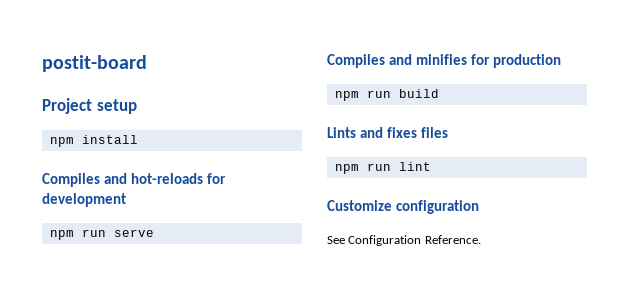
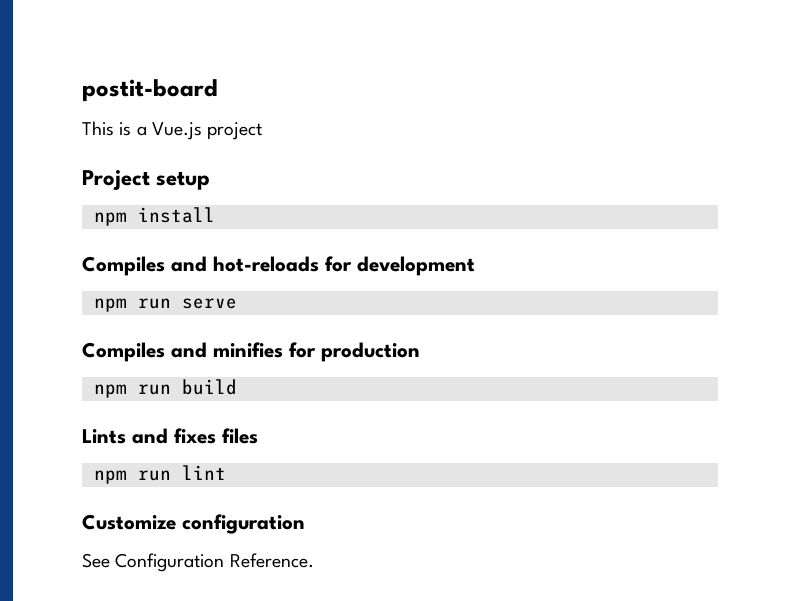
(147, 63) none -> [82,121,263,140] // This is a Vue.js project

